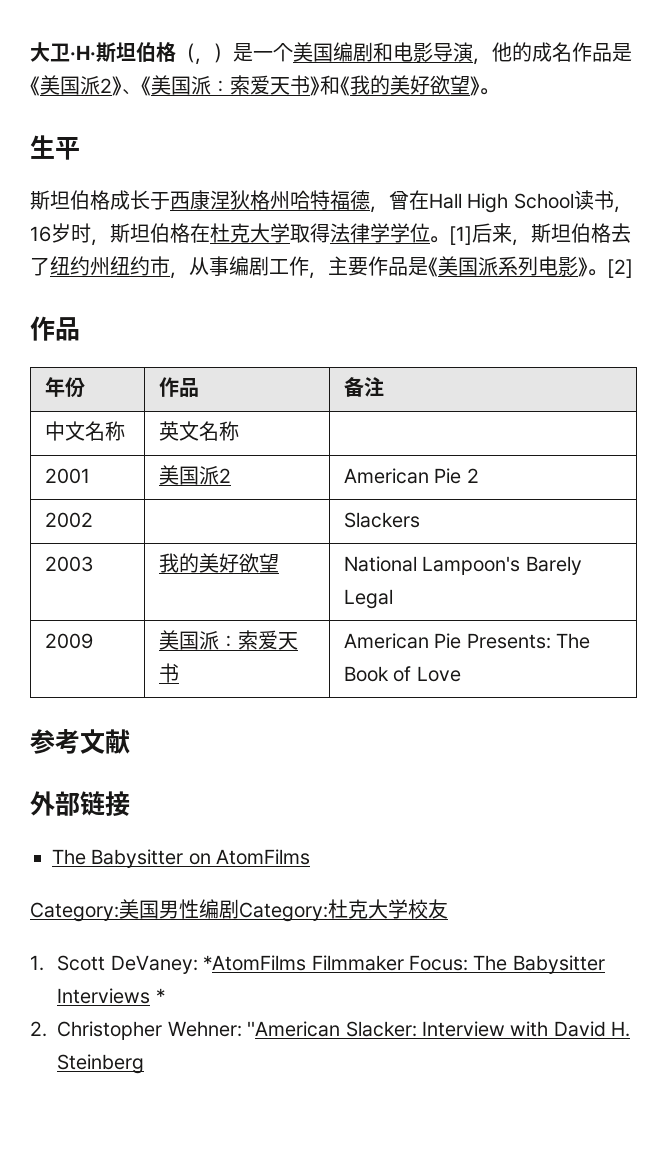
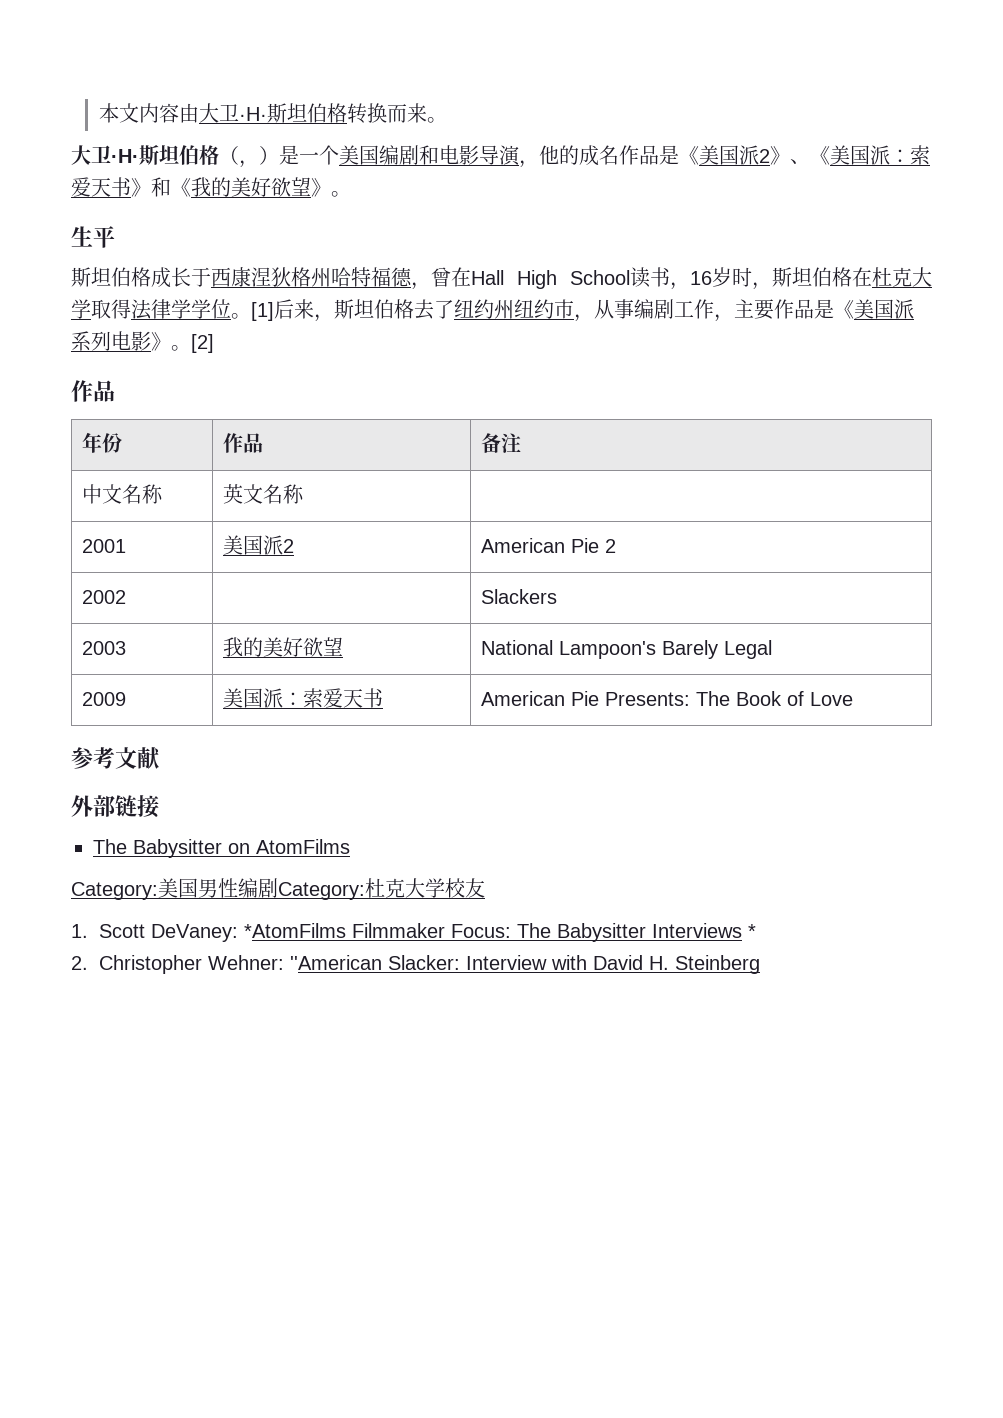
(30, 52) none -> [98,103,447,124] 本文内容由大卫·H·斯坦伯格转换而来。 //

